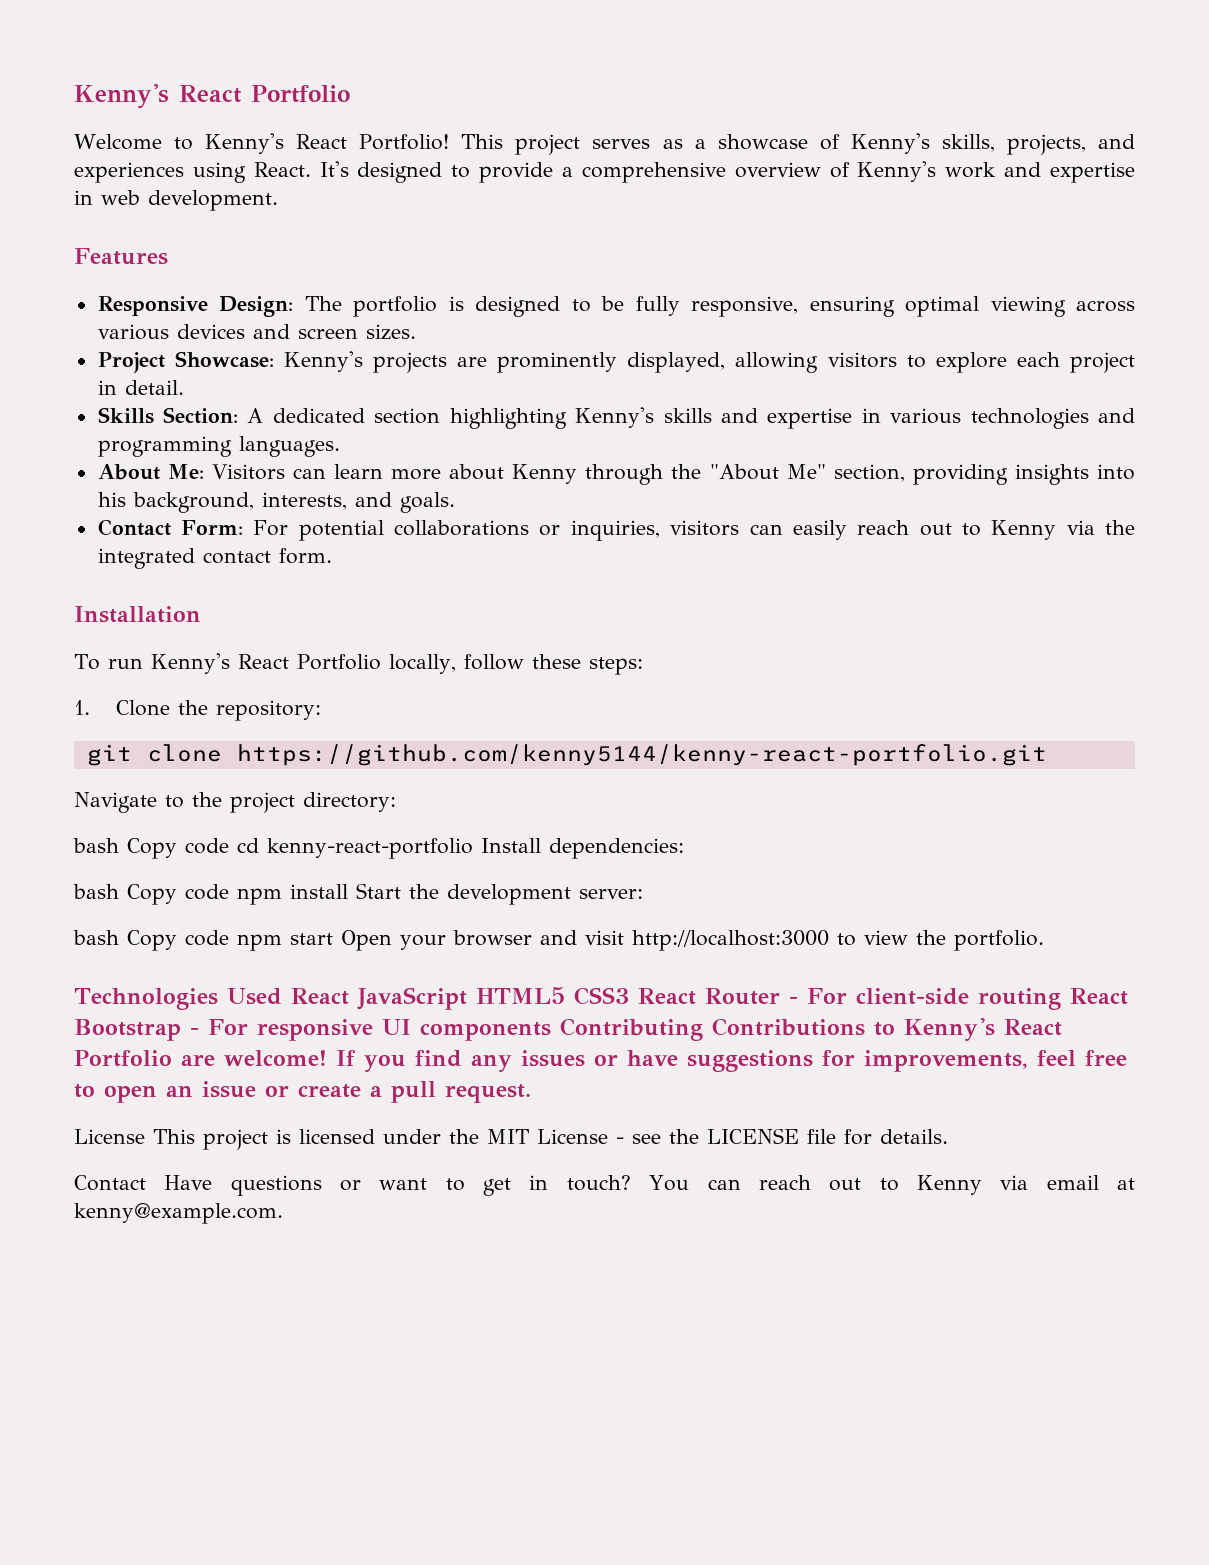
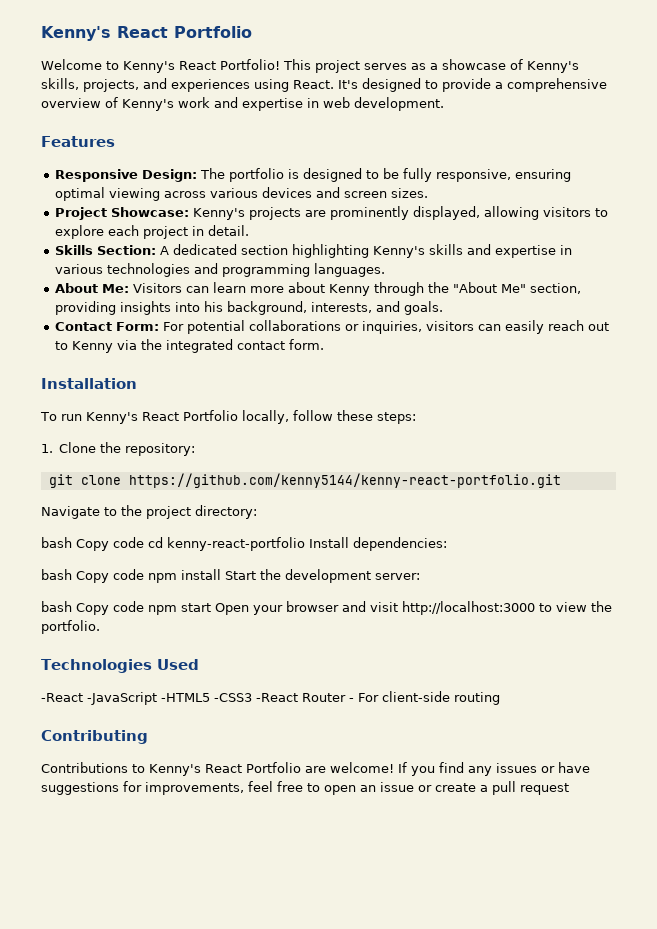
[290,987,696,1010] React JavaScript HTML5 CSS3 React -> [41,692,298,705] // -React -JavaScript -HTML5 -CSS3 -React
[1069,988,1128,1005] [74,1019,551,1041] React Bootstrap - For responsive UI components -> (500, 698) //
(703, 1029) none -> (148, 737) //
[445,1084,531,1103] [74,1128,948,1150] [74,1175,1135,1196] [74,1203,283,1224] request. // License This project is licensed under the MIT License - see the LICENSE file for details. // Contact Have questions or want to get in touch? You can reach out to Kenny via email at kenny@example.com. -> [520,783,569,795] request

